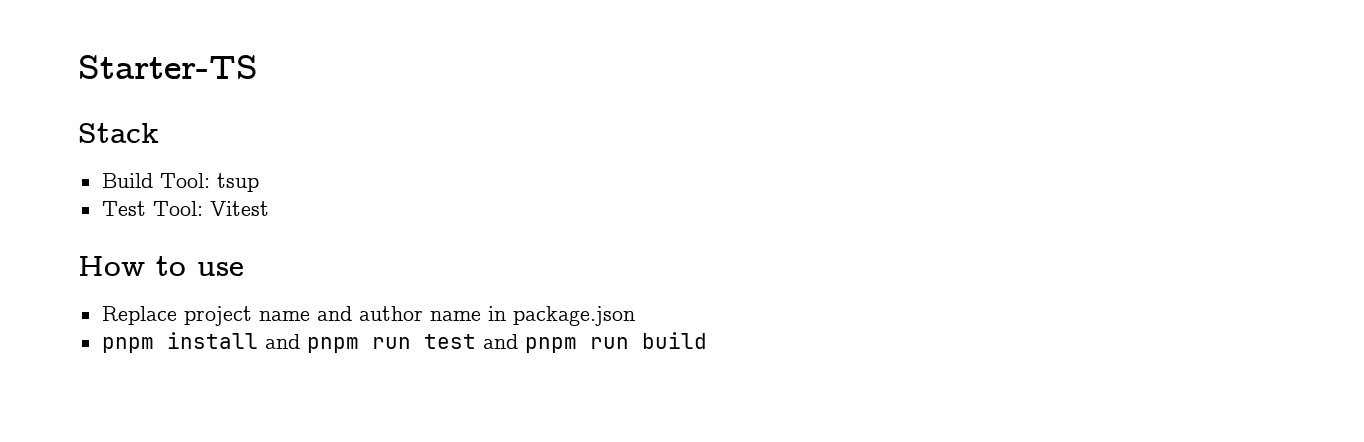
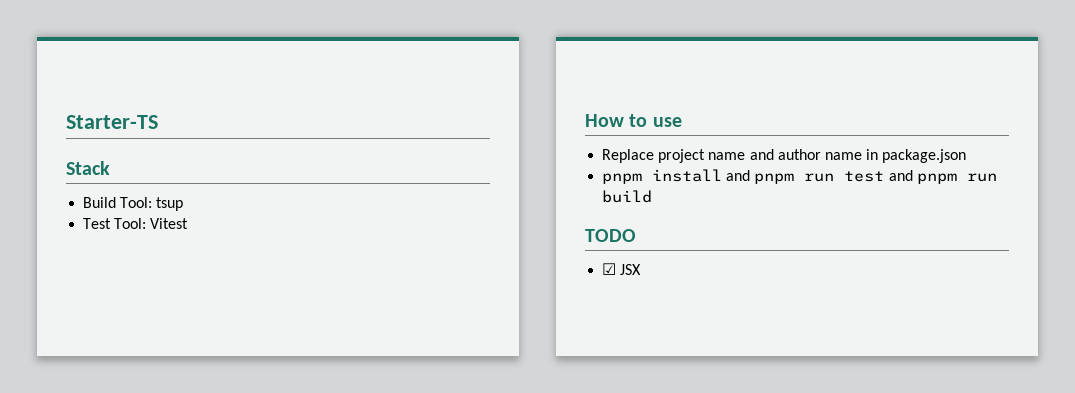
(707, 340) none -> [585,229,636,242] [602,263,642,275] // TODO // ☑ JSX

